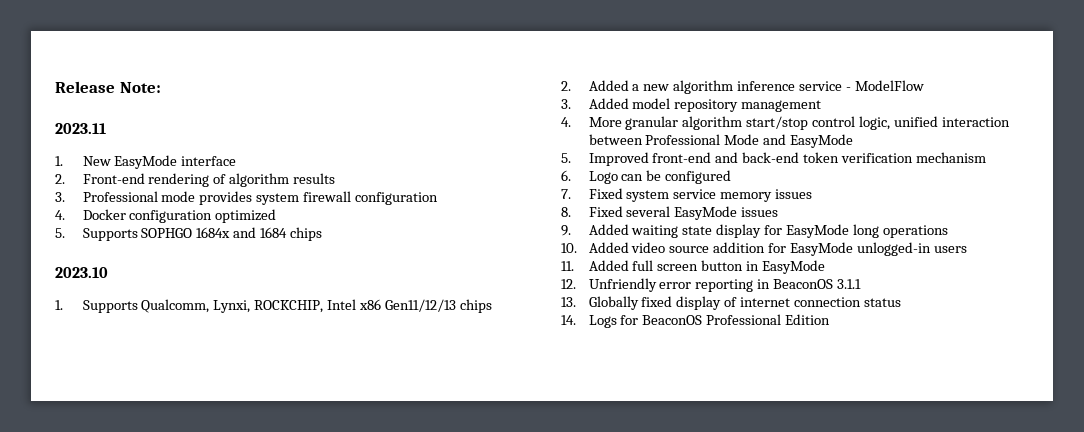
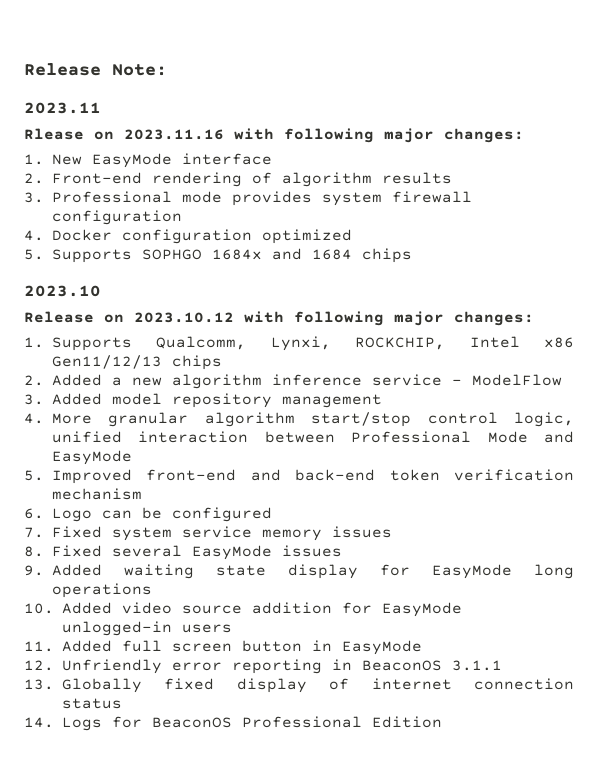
(106, 128) none -> [24,128,524,143] // Rlease on 2023.11.16 with following major changes:
(108, 272) none -> [24,311,534,326] // Release on 2023.10.12 with following major changes:

